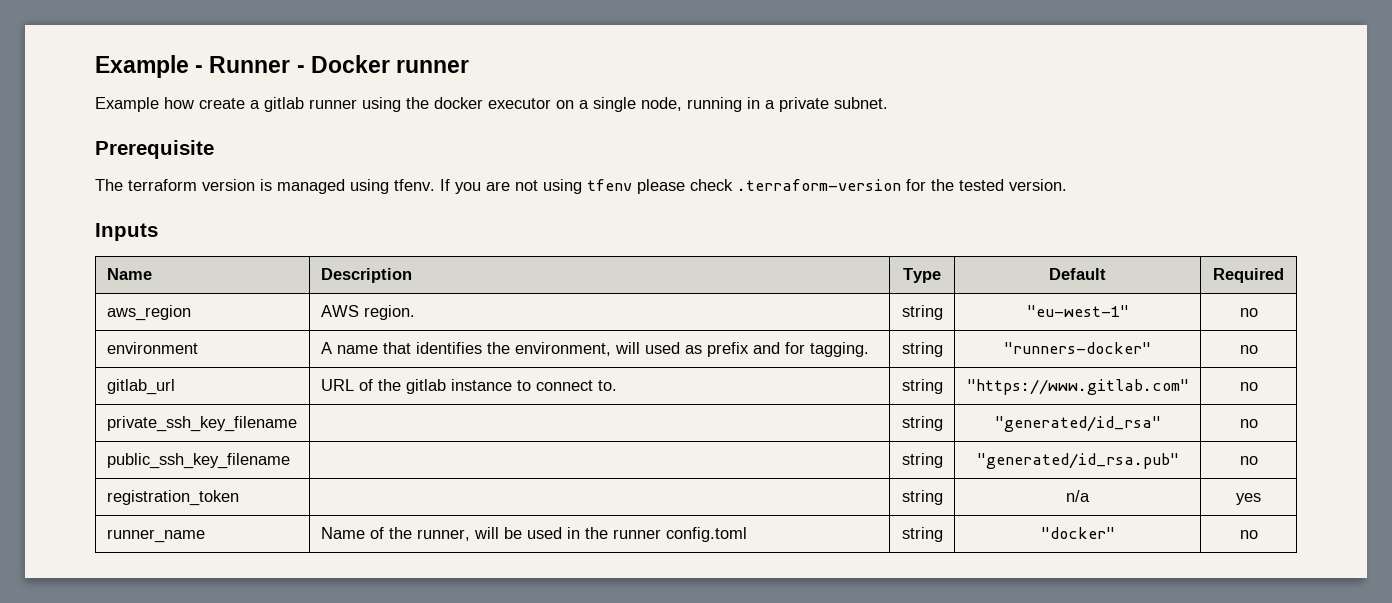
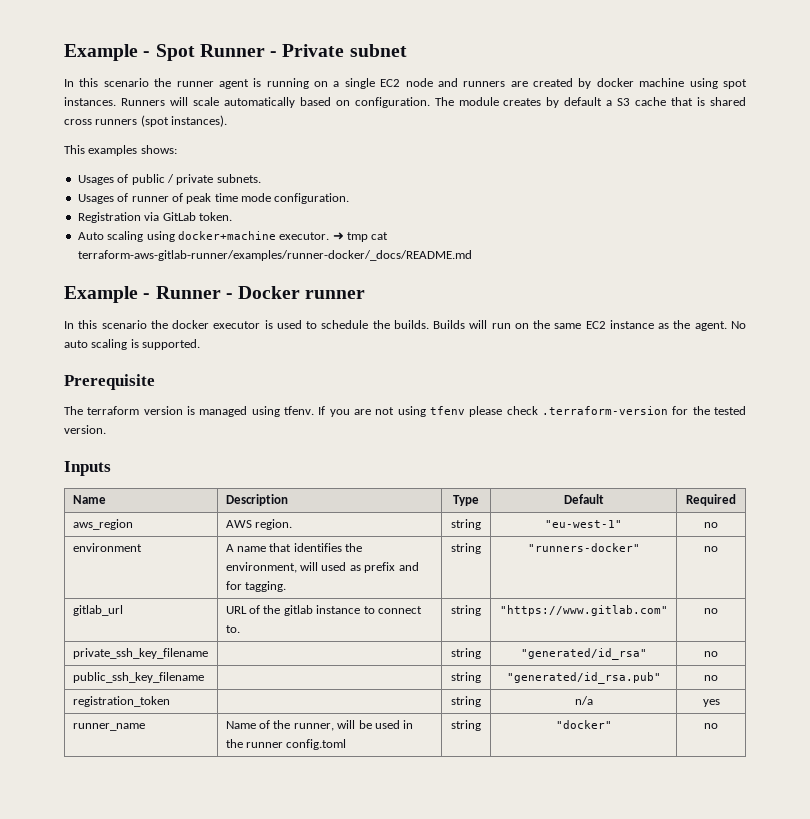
[95,55,470,78] [95,97,888,112] Example - Runner - Docker runner // Example how create a gitlab runner using the docker executor on a single node, running in a private subnet. -> [64,44,407,61] [64,78,748,89] [64,97,747,108] [64,115,228,127] [64,145,177,156] [77,174,261,185] [77,193,350,204] [77,212,232,223] [77,231,389,242] [77,250,472,261] [64,286,366,303] [64,320,746,331] [64,339,201,350] Example - Spot Runner - Private subnet // In this scenario the runner agent is running on a single EC2 node and runners are created by docker machine using spot instances. Runners will scale automatically based on configuration. The module creates by default a S3 cache that is shared cross runners (spot instances). // This examples shows: // Usages of public / private subnets. // Usages of runner of peak time mode configuration. // Registration via GitLab token. // Auto scaling using docker+machine executor. ➜ tmp cat terraform-aws-gitlab-runner/examples/runner-docker/_docs/README.md // Example - Runner - Docker runner // In this scenario the docker executor is used to schedule the builds. Builds will run on the same EC2 instance as the agent. No auto scaling is supported.

